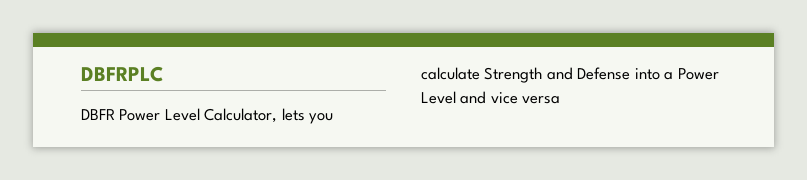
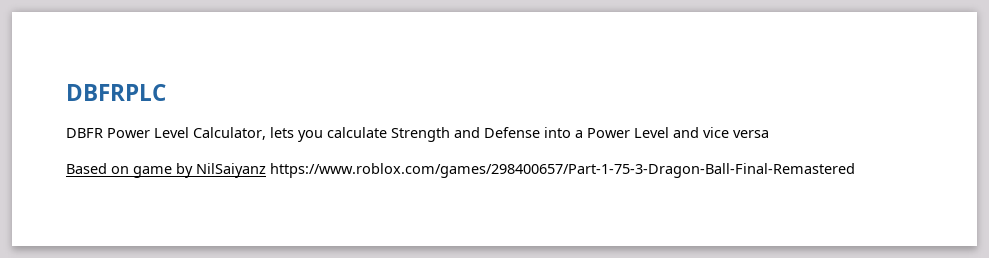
(561, 100) none -> [66,163,855,178] // Based on game by NilSaiyanz https://www.roblox.com/games/298400657/Part-1-75-3-Dragon-Ball-Final-Remastered

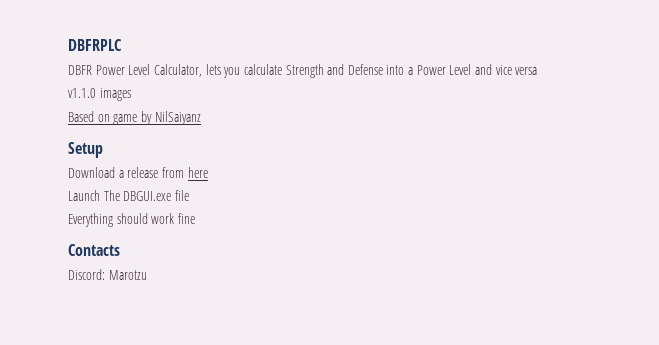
(769, 134) none -> [68,88,131,101] // v1.1.0 images
[270,163,855,178] https://www.roblox.com/games/298400657/Part-1-75-3-Dragon-Ball-Final-Remastered -> [68,142,103,158] [68,167,208,178] [68,190,189,201] [68,213,195,227] [68,244,120,256] [68,269,147,280] // Setup // Download a release from here // Launch The DBGUI.exe file // Everything should work fine // Contacts // Discord: Marotzu

